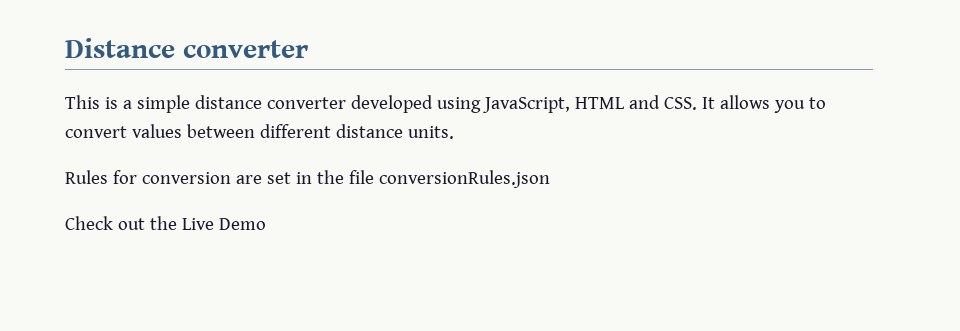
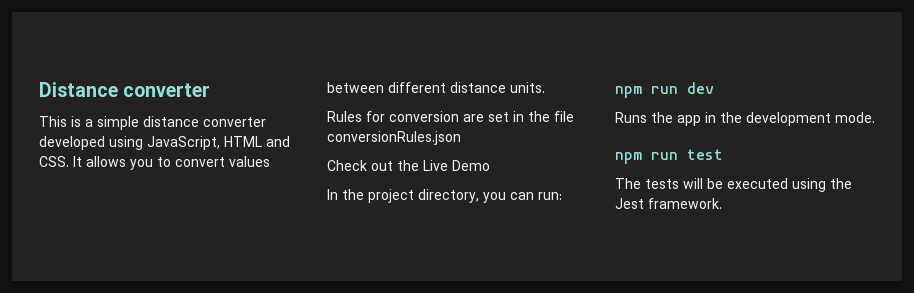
(266, 224) none -> [327,189,562,203] [615,82,714,98] [615,112,875,126] [615,149,723,164] [615,178,852,192] [615,198,722,209] // In the project directory, you can run: // npm run dev // Runs the app in the development mode. // npm run test // The tests will be executed using the Jest framework.

